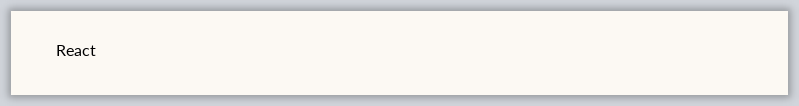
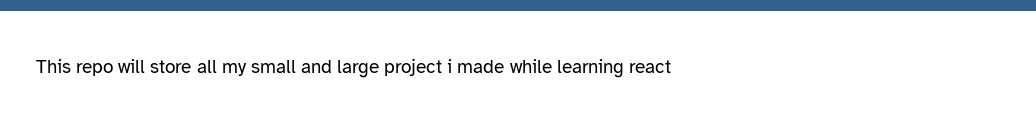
[56,45,96,56] React -> [36,58,671,78] This repo will store all my small and large project i made while learning react

